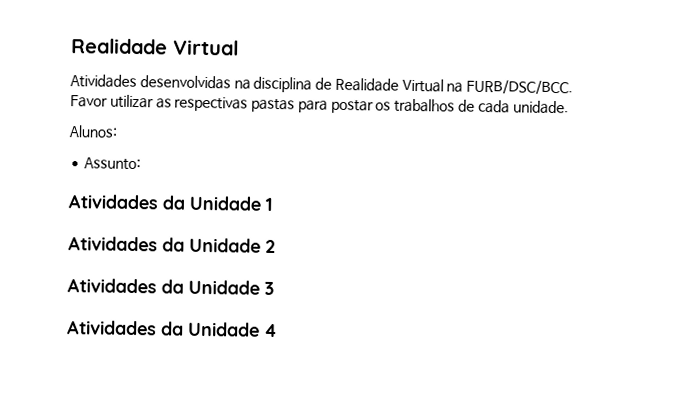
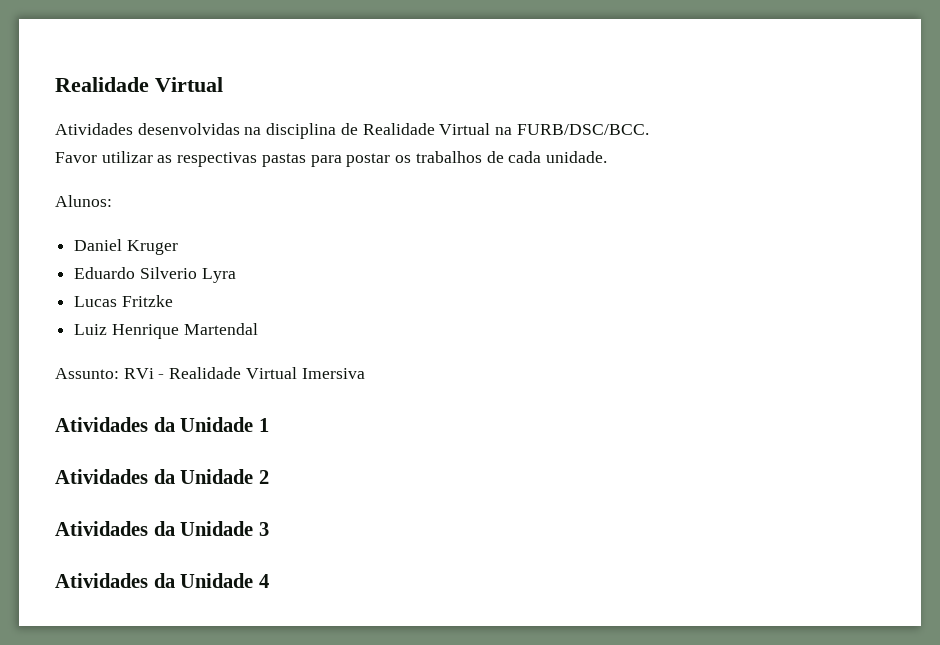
[84,157,142,171] Assunto: -> [74,239,178,255] [74,267,236,283] [74,295,173,307] [74,323,258,339] [55,367,365,379] Daniel Kruger // Eduardo Silverio Lyra // Lucas Fritzke // Luiz Henrique Martendal // Assunto: RVi - Realidade Virtual Imersiva

